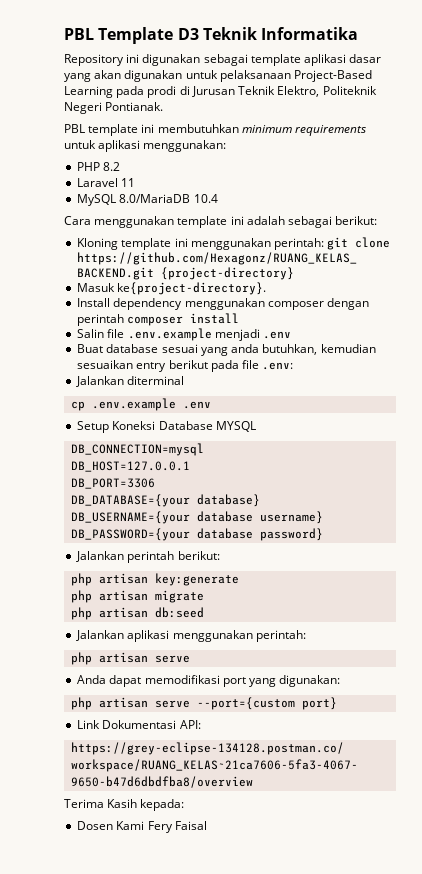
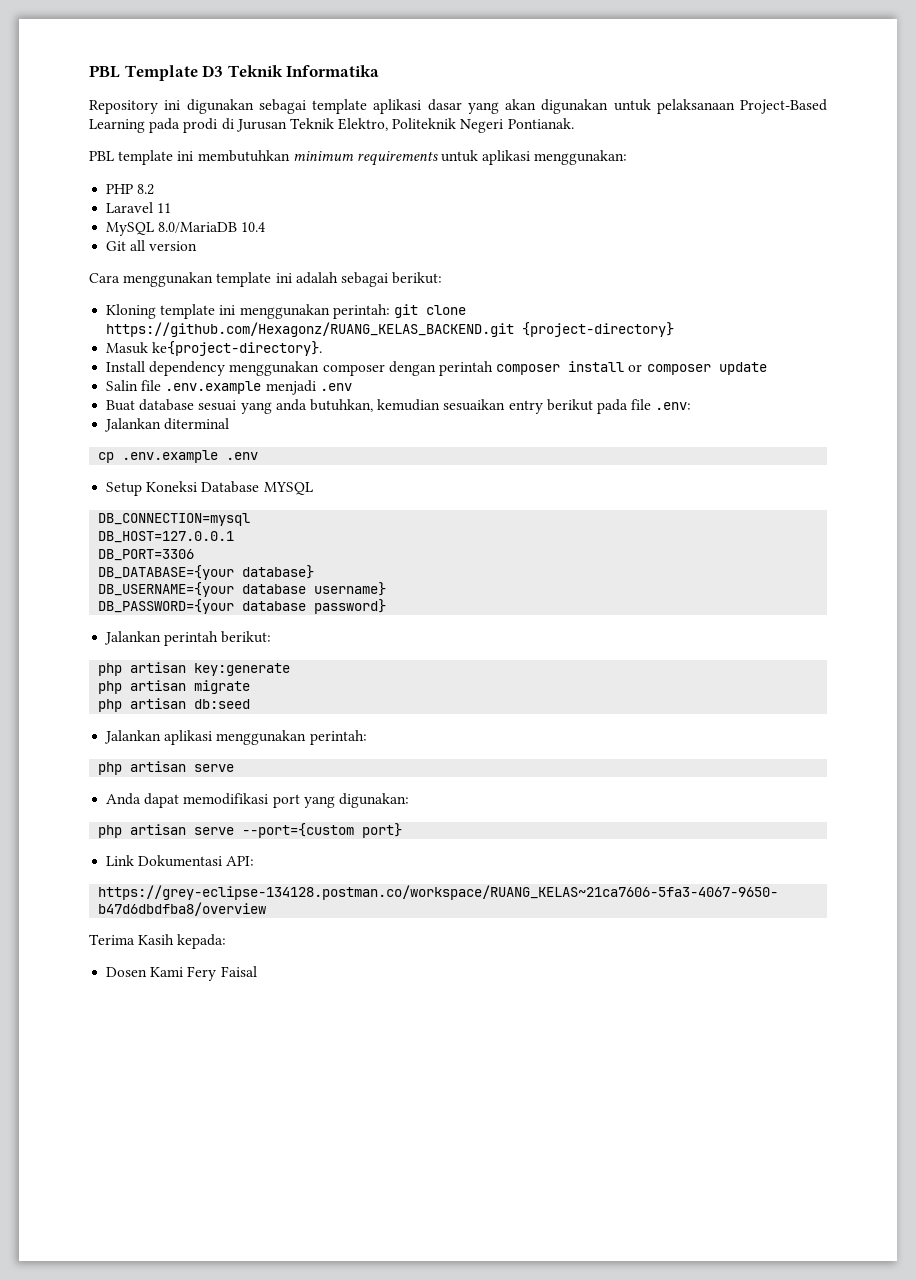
(218, 198) none -> [106,240,198,251] // Git all version
(240, 318) none -> [628,362,767,375] or composer update

